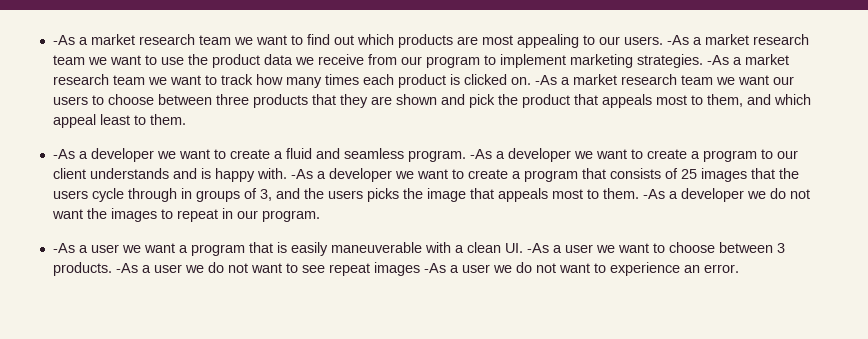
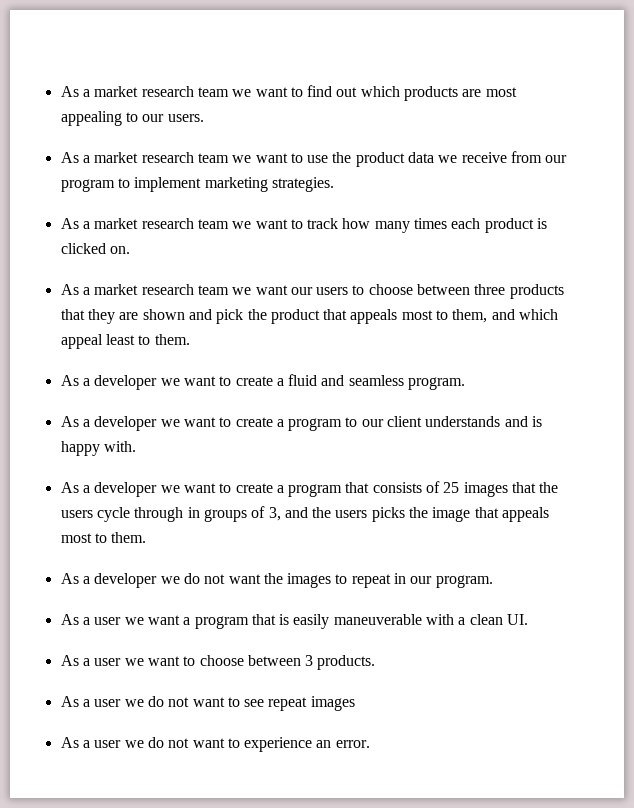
[52,35,75,45] -As -> [60,86,79,97] As
[666,35,689,45] -As -> [60,152,79,163] // As
[706,55,729,65] -As -> [60,218,79,229] // As
[534,75,557,85] -As -> [60,284,79,295] // As
[52,149,75,159] -As -> [60,375,79,386] As
[469,149,492,159] -As -> [60,416,79,427] // As
[290,169,313,179] -As -> [60,482,79,493] // As
[642,189,665,199] -As -> [60,573,79,584] // As
[52,243,75,253] -As -> [60,614,79,625] As
[526,243,549,253] -As -> [60,655,79,666] // As
[115,263,138,273] -As -> [60,696,79,707] // As
[423,263,446,273] -As -> [60,737,79,748] // As

